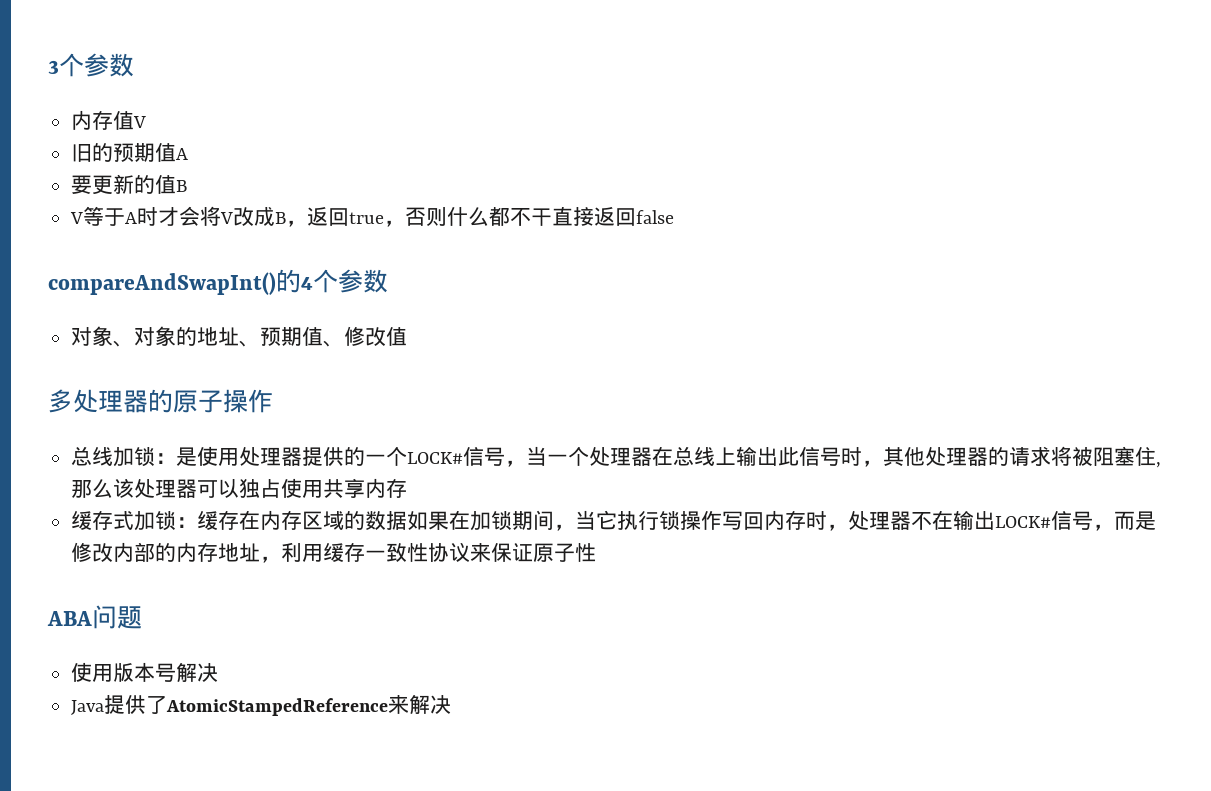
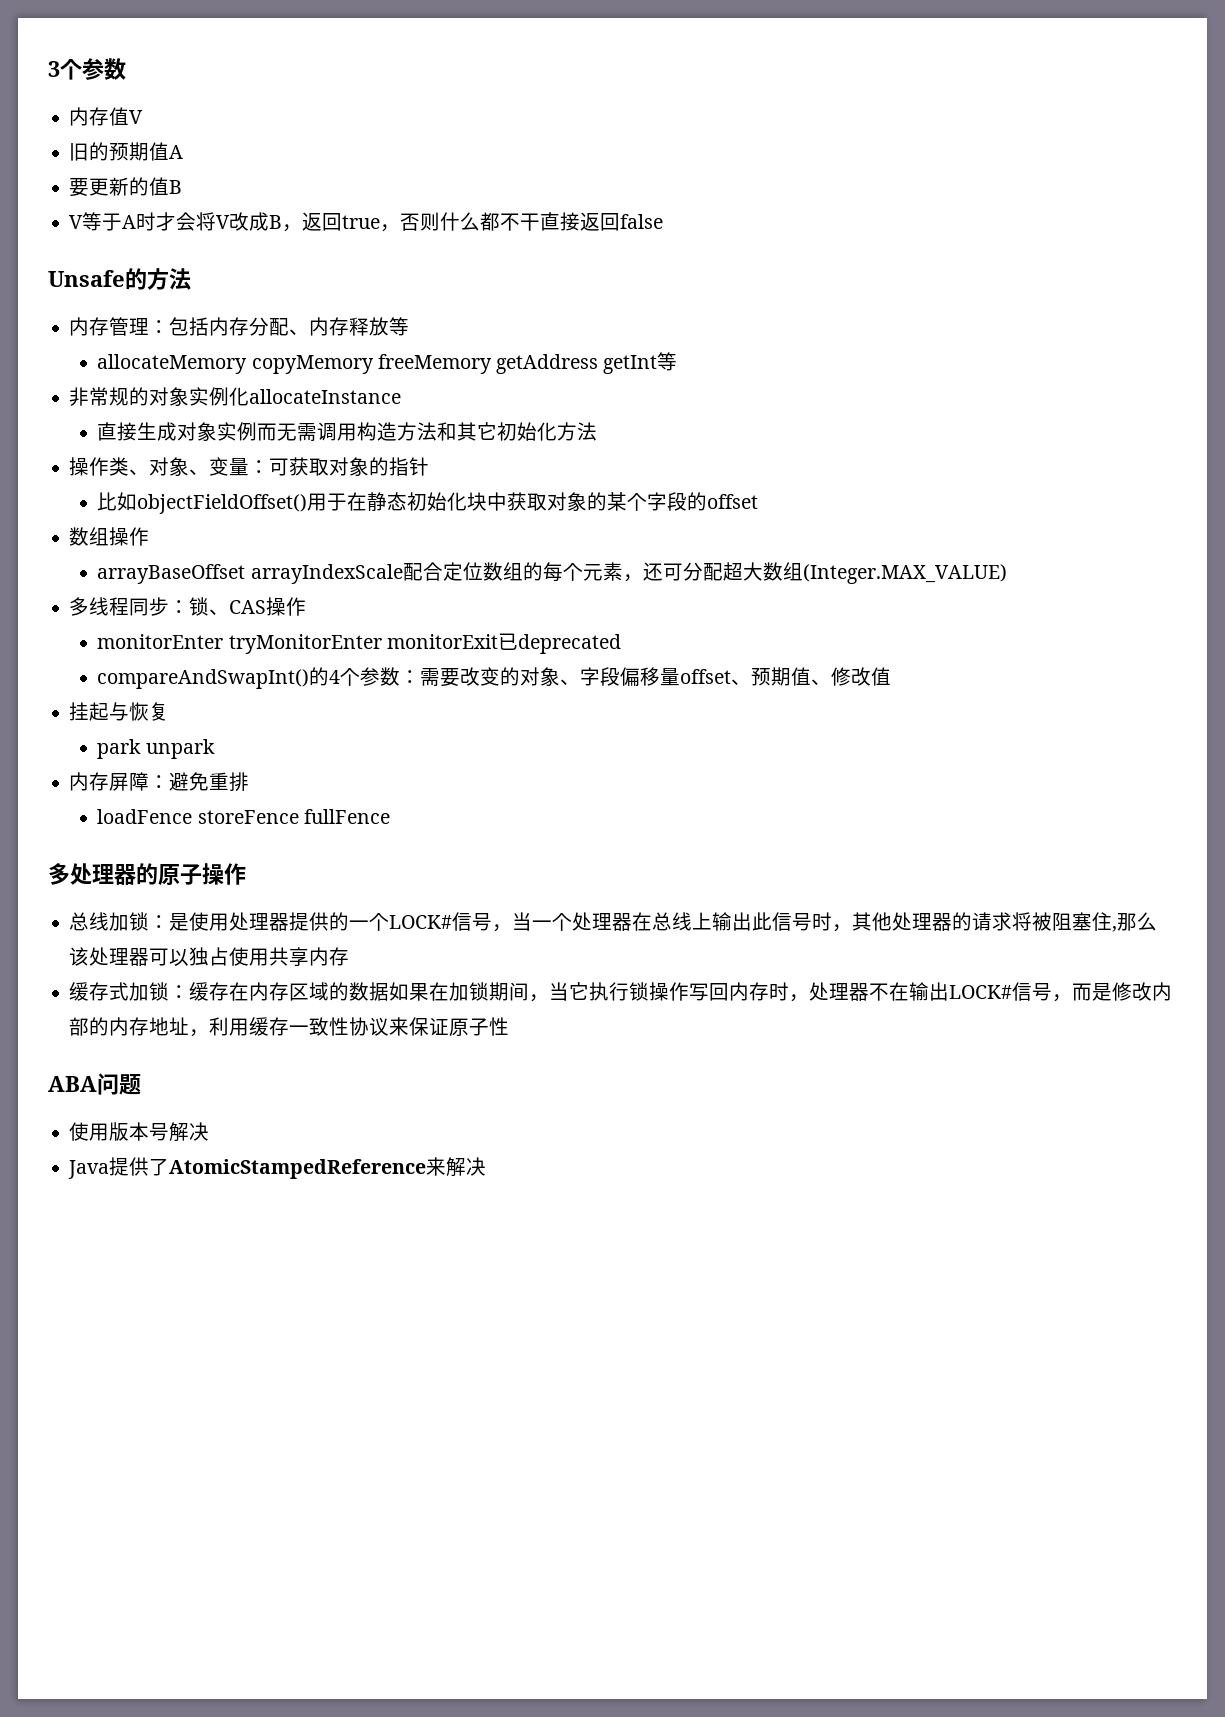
[48,269,388,295] [71,326,408,347] compareAndSwapInt()的4个参数 // 对象、对象的地址、预期值、修改值 -> [48,268,191,290] [69,317,410,336] [97,352,678,374] [69,387,402,406] [97,422,598,441] [69,457,430,476] [97,492,759,514] [69,527,150,546] [97,562,1007,584] [69,597,307,616] [97,633,621,654] [97,667,892,689] [69,702,170,721] [97,739,215,759] [69,772,250,792] [97,809,390,824] Unsafe的方法 // 内存管理：包括内存分配、内存释放等 // allocateMemory copyMemory freeMemory getAddress getInt等 // 非常规的对象实例化allocateInstance // 直接生成对象实例而无需调用构造方法和其它初始化方法 // 操作类、对象、变量：可获取对象的指针 // 比如objectFieldOffset()用于在静态初始化块中获取对象的某个字段的offset // 数组操作 // arrayBaseOffset arrayIndexScale配合定位数组的每个元素，还可分配超大数组(Integer.MAX_VALUE) // 多线程同步：锁、CAS操作 // monitorEnter tryMonitorEnter monitorExit已deprecated // compareAndSwapInt()的4个参数：需要改变的对象、字段偏移量offset、预期值、修改值 // 挂起与恢复 // park unpark // 内存屏障：避免重排 // loadFence storeFence fullFence

